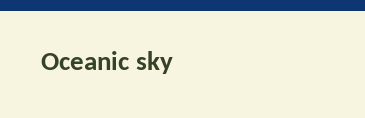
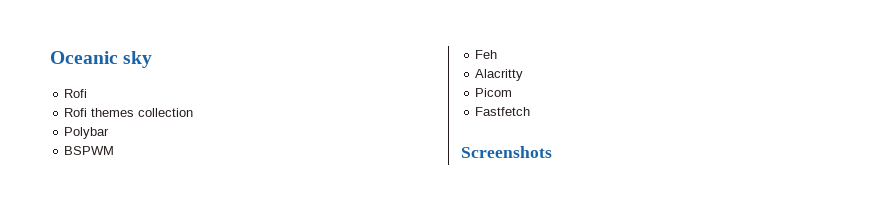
(174, 62) none -> [64,89,88,98] [64,108,194,117] [64,127,110,139] [64,146,115,155] [475,50,498,59] [475,69,524,81] [475,88,513,97] [475,107,531,116] [461,146,552,158] // Rofi // Rofi themes collection // Polybar // BSPWM // Feh // Alacritty // Picom // Fastfetch // Screenshots

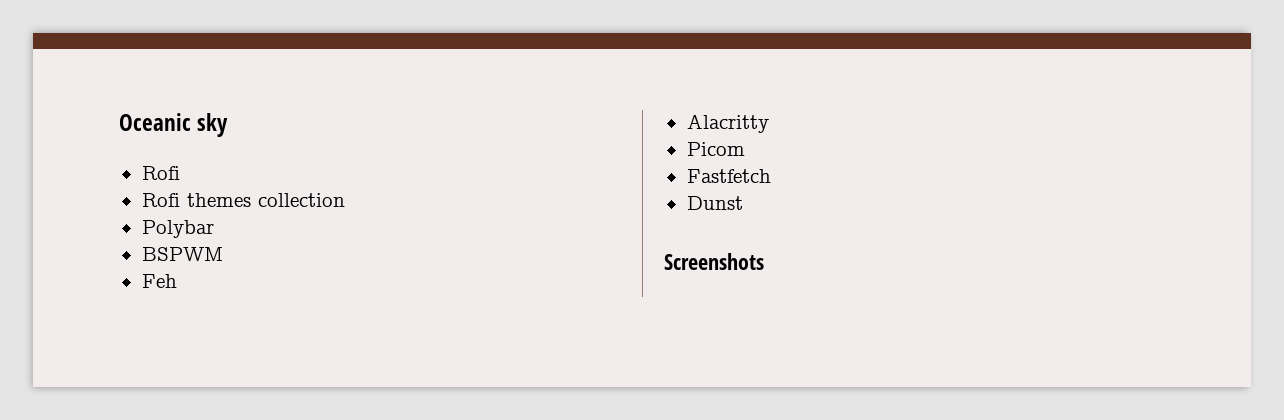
(531, 111) none -> [686,196,743,210] // Dunst

